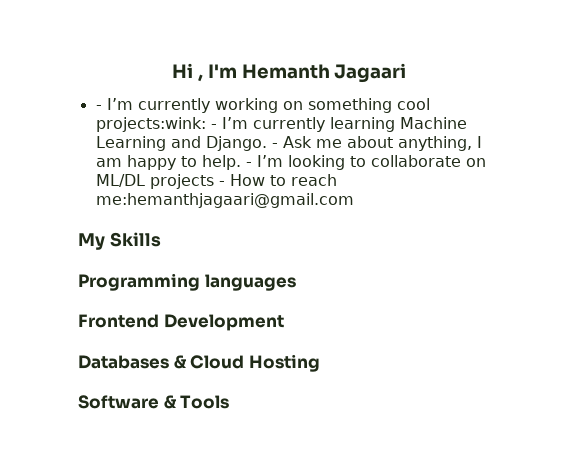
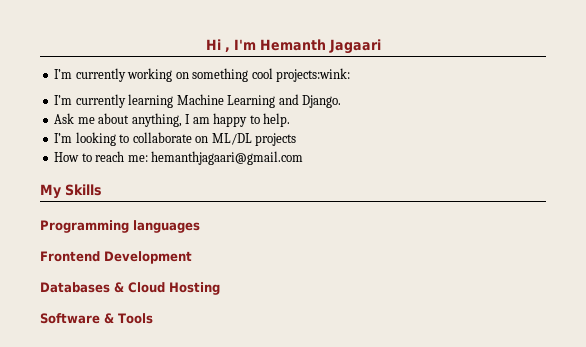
[95,105,102,110] - -> (381, 46) none
[210,124,217,129] - -> (351, 75) //
[271,143,278,148] - -> (342, 101) //
[245,162,252,167] - -> (291, 120) //
[218,181,225,186] - -> (297, 139) //
[95,193,354,208] me:hemanthjagaari@gmail.com -> [127,151,304,165] me: hemanthjagaari@gmail.com

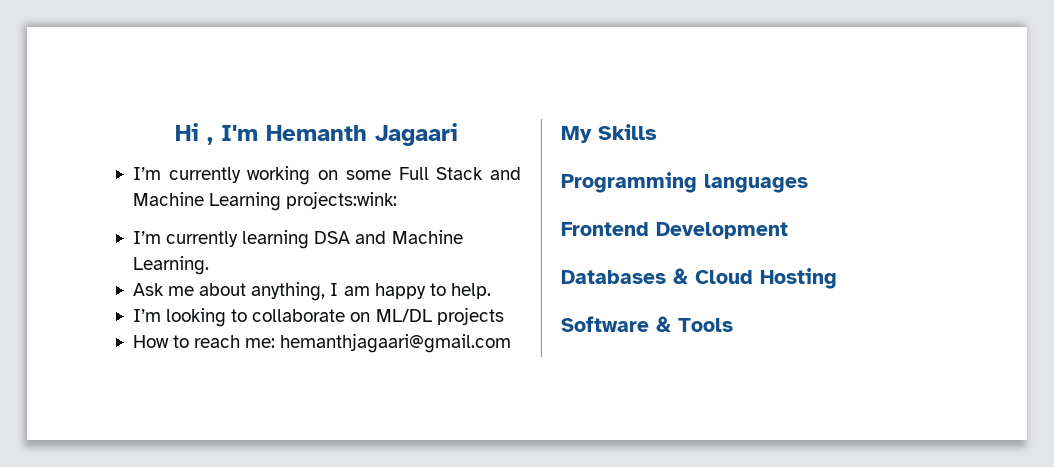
[192,68,273,82] something cool -> [345,167,521,180] [132,192,282,211] some Full Stack and Machine Learning
[176,94,342,108] Machine Learning and Django. -> [314,230,463,244] [132,256,209,275] DSA and Machine Learning.

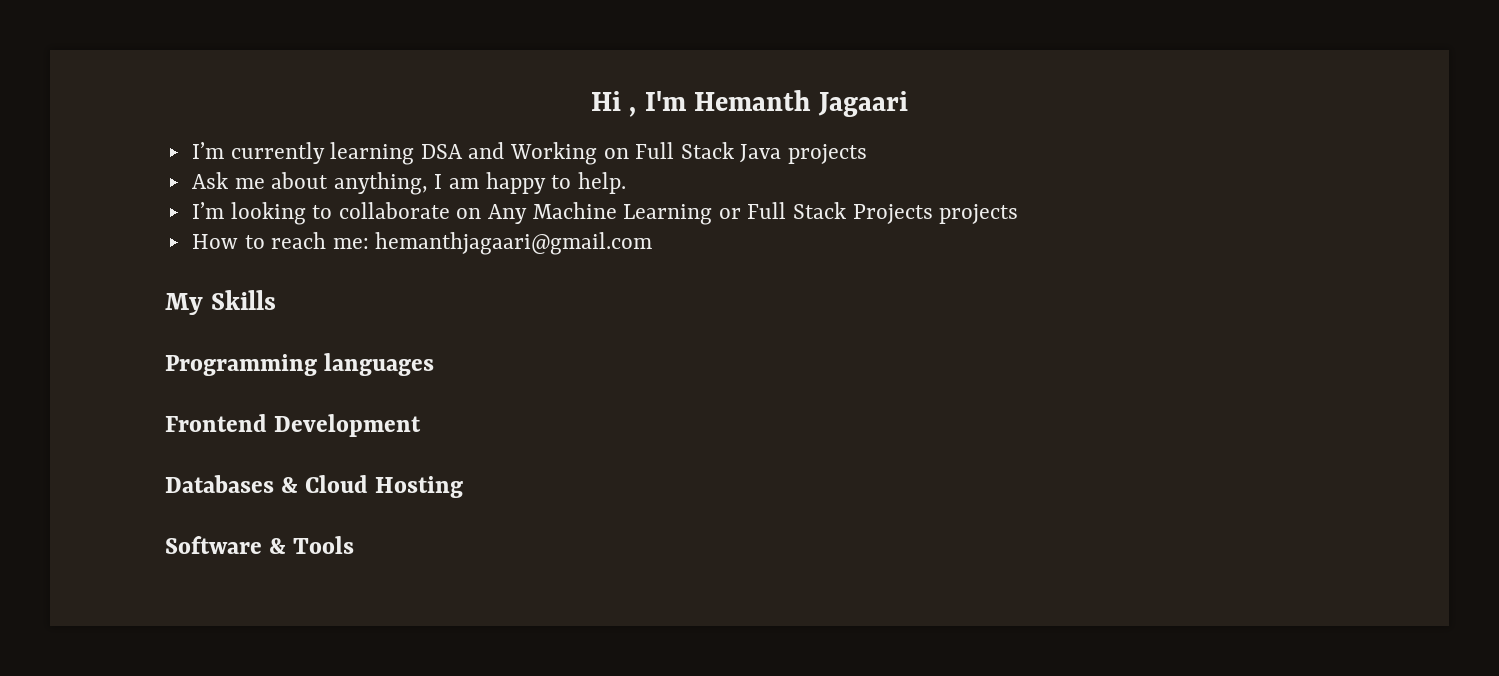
[132,166,521,185] [132,191,398,211] // I’m currently working on some Full Stack and Machine Learning projects:wink: -> (909, 104) none
[391,230,463,244] [132,256,209,275] Machine Learning. -> [510,142,868,165] Working on Full Stack Java projects
[375,309,433,322] ML/DL -> [488,202,933,225] Any Machine Learning or Full Stack Projects

